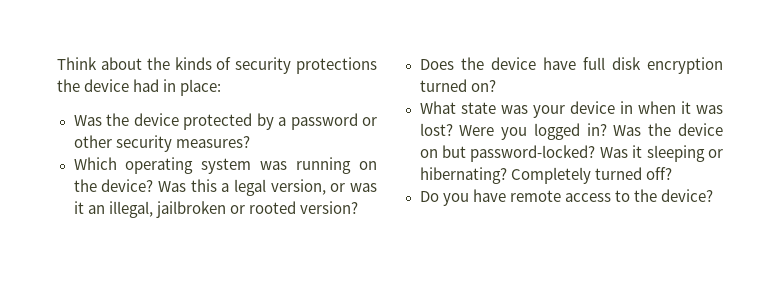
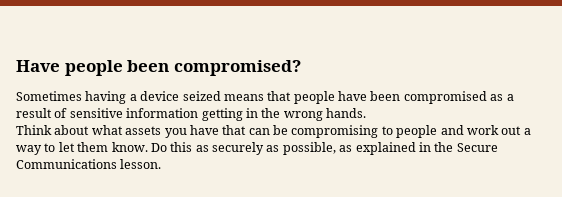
[57,57,377,74] [57,79,222,96] [73,113,377,130] [73,135,250,152] [73,157,377,174] [73,179,377,196] [73,201,358,218] [419,57,723,74] [419,79,496,92] [419,101,723,118] [419,123,723,140] [419,145,723,162] [419,167,672,184] [419,189,713,206] Think about the kinds of security protections the device had in place: // Was the device protected by a password or other security measures? // Which operating system was running on the device? Was this a legal version, or was it an illegal, jailbroken or rooted version? // Does the device have full disk encryption turned on? // What state was your device in when it was lost? Were you logged in? Was the device on but password-locked? Was it sleeping or hibernating? Completely turned off? // Do you have remote access to the device? -> [16,60,301,76] [16,91,514,104] [16,108,366,121] [16,125,531,138] [16,142,498,155] [16,159,162,169] Have people been compromised? // Sometimes having a device seized means that people have been compromised as a result of sensitive information getting in the wrong hands. // Think about what assets you have that can be compromising to people and work out a way to let them know. Do this as securely as possible, as explained in the Secure Communications lesson.

